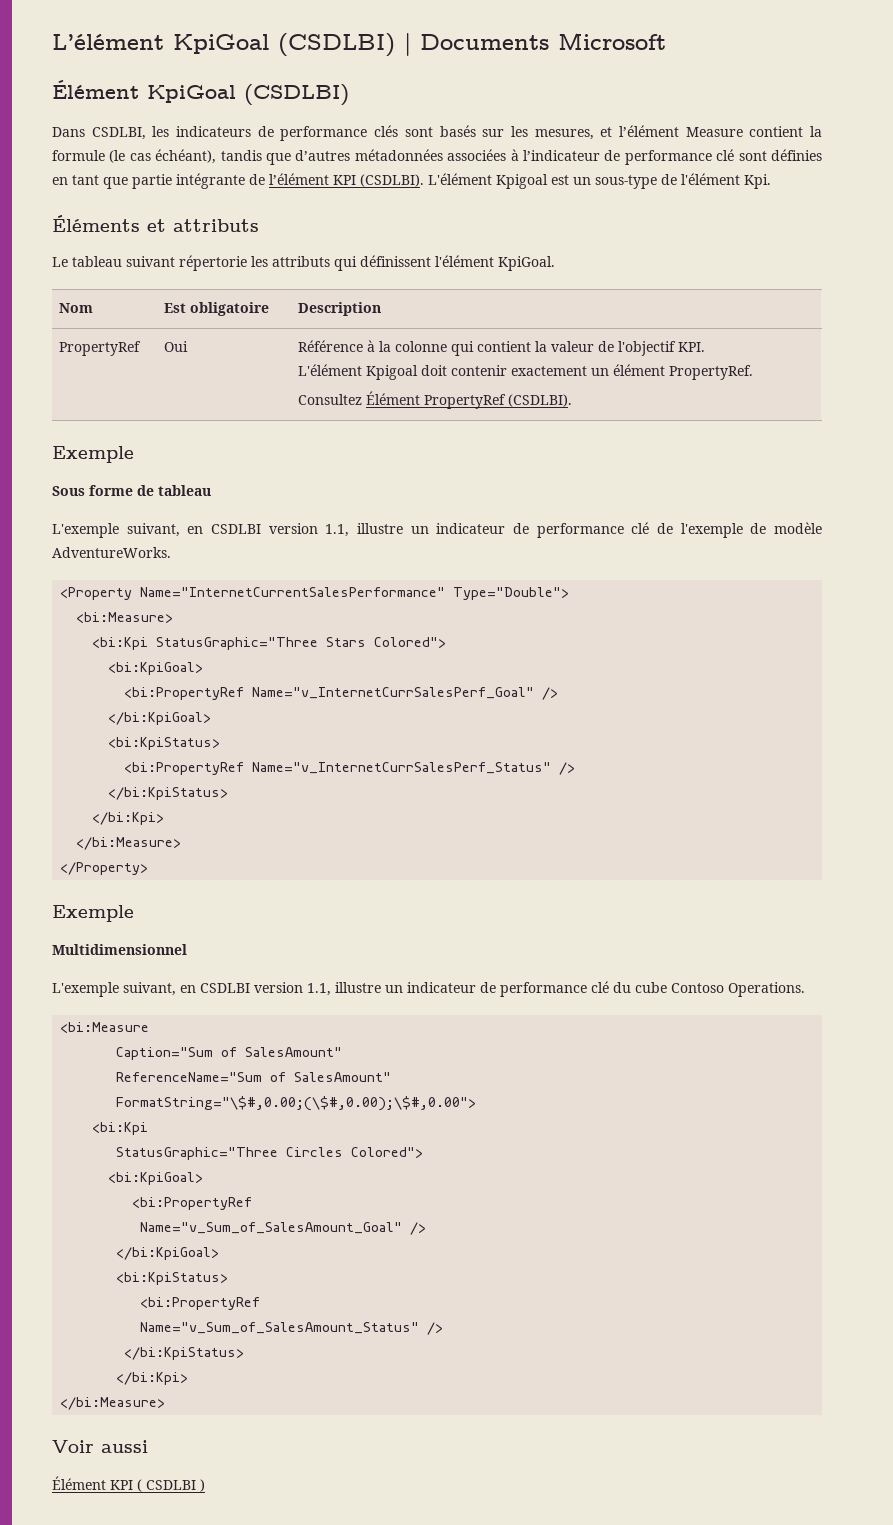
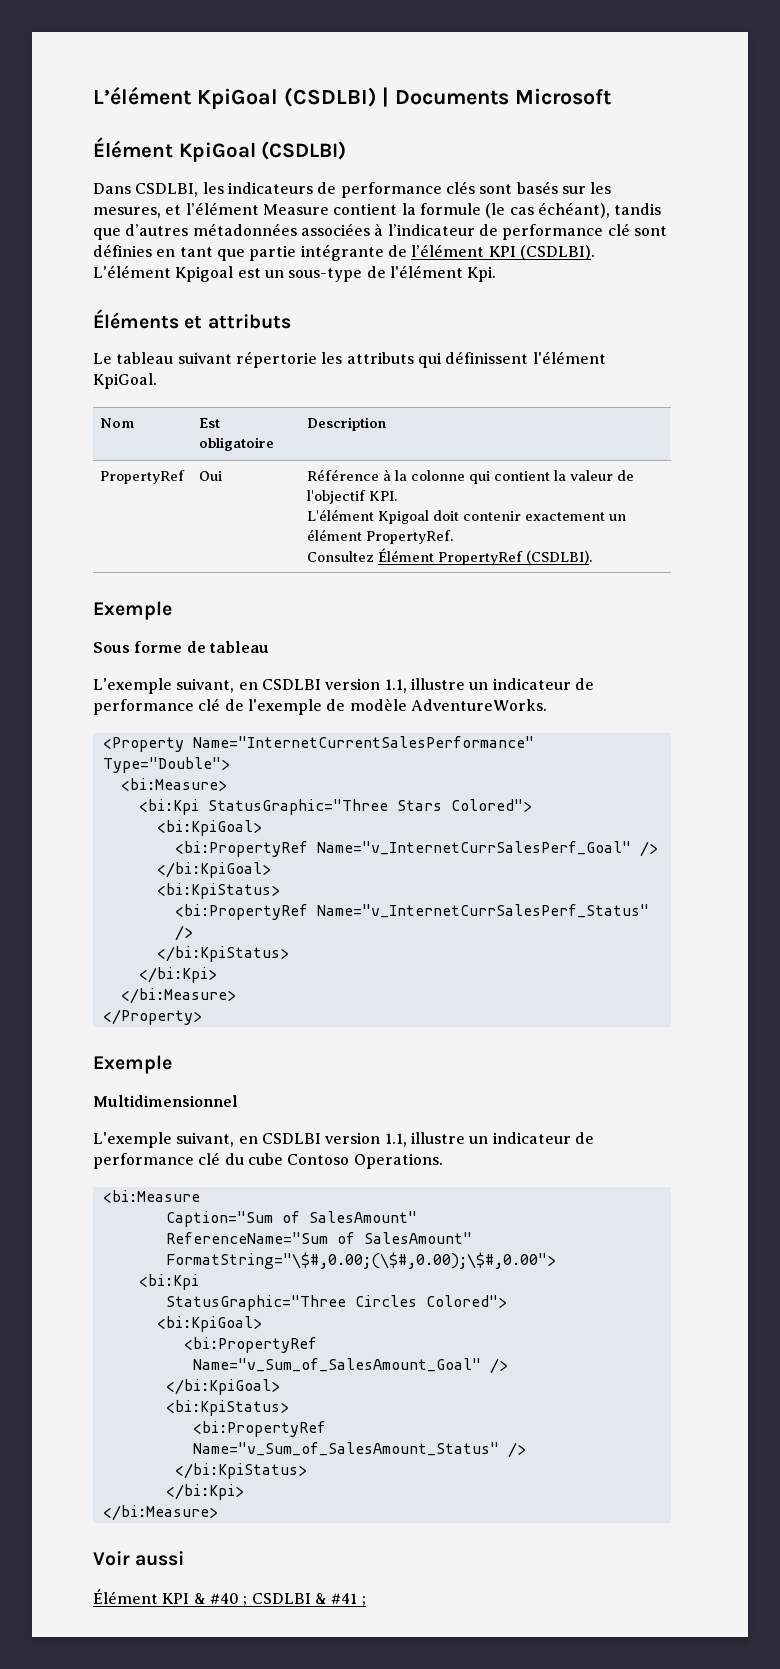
[137,1479,205,1492] ( CSDLBI ) -> [193,1593,366,1606] & #40 ; CSDLBI & #41 ;

